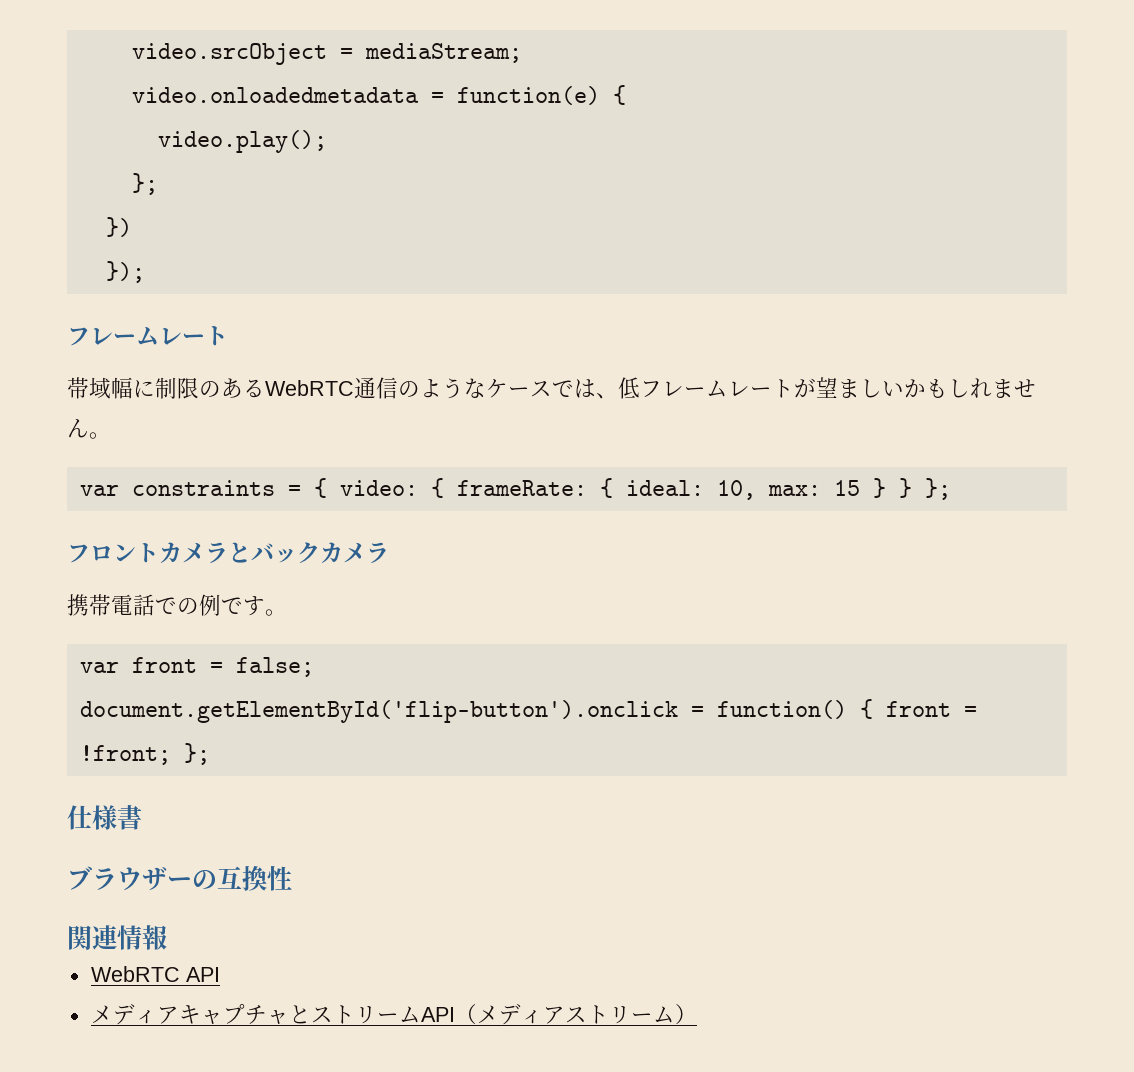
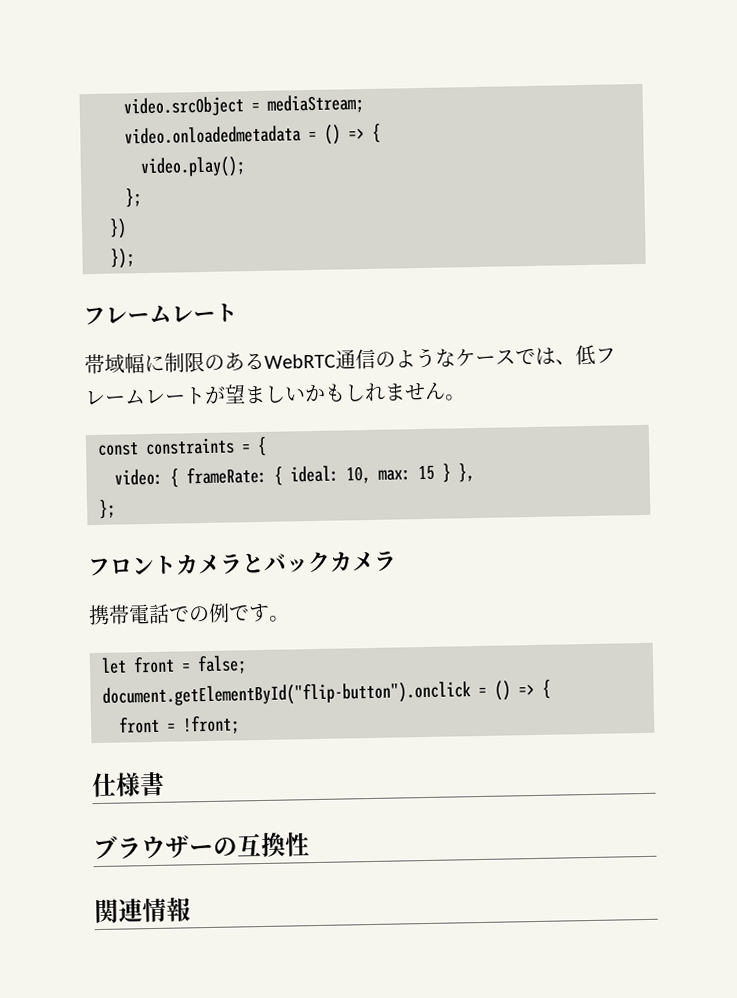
[456,86,600,105] function(e) -> [324,124,365,145] () =>
[79,485,119,496] var -> [97,442,139,456] const
(327, 488) none -> (267, 446) //
[898,478,912,498] } -> [458,463,475,483] }, //
[79,662,119,673] var -> [101,657,127,674] let
[79,699,873,723] document.getElementById('flip-button').onclick = function() { -> [102,679,551,708] document.getElementById("flip-button").onclick = () => { //
[183,743,210,765] }; -> (240, 725) none
[90,966,220,982] [90,1004,697,1025] // WebRTC API // メディアキャプチャとストリームAPI（メディアストリーム） -> (191, 909) none

